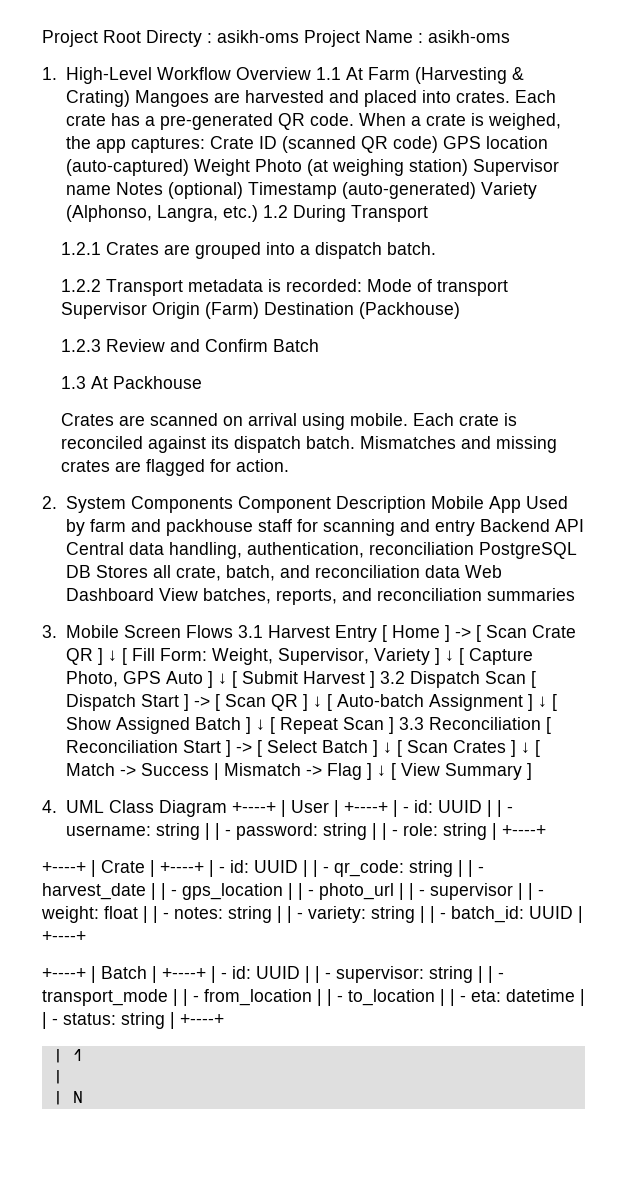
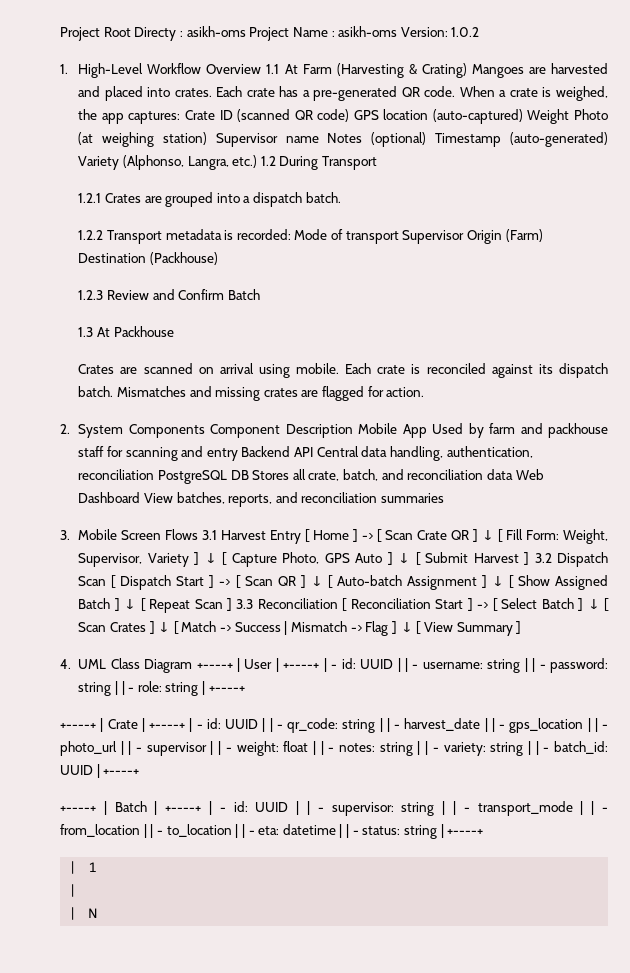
(510, 36) none -> [400,27,480,37] Version: 1.0.2

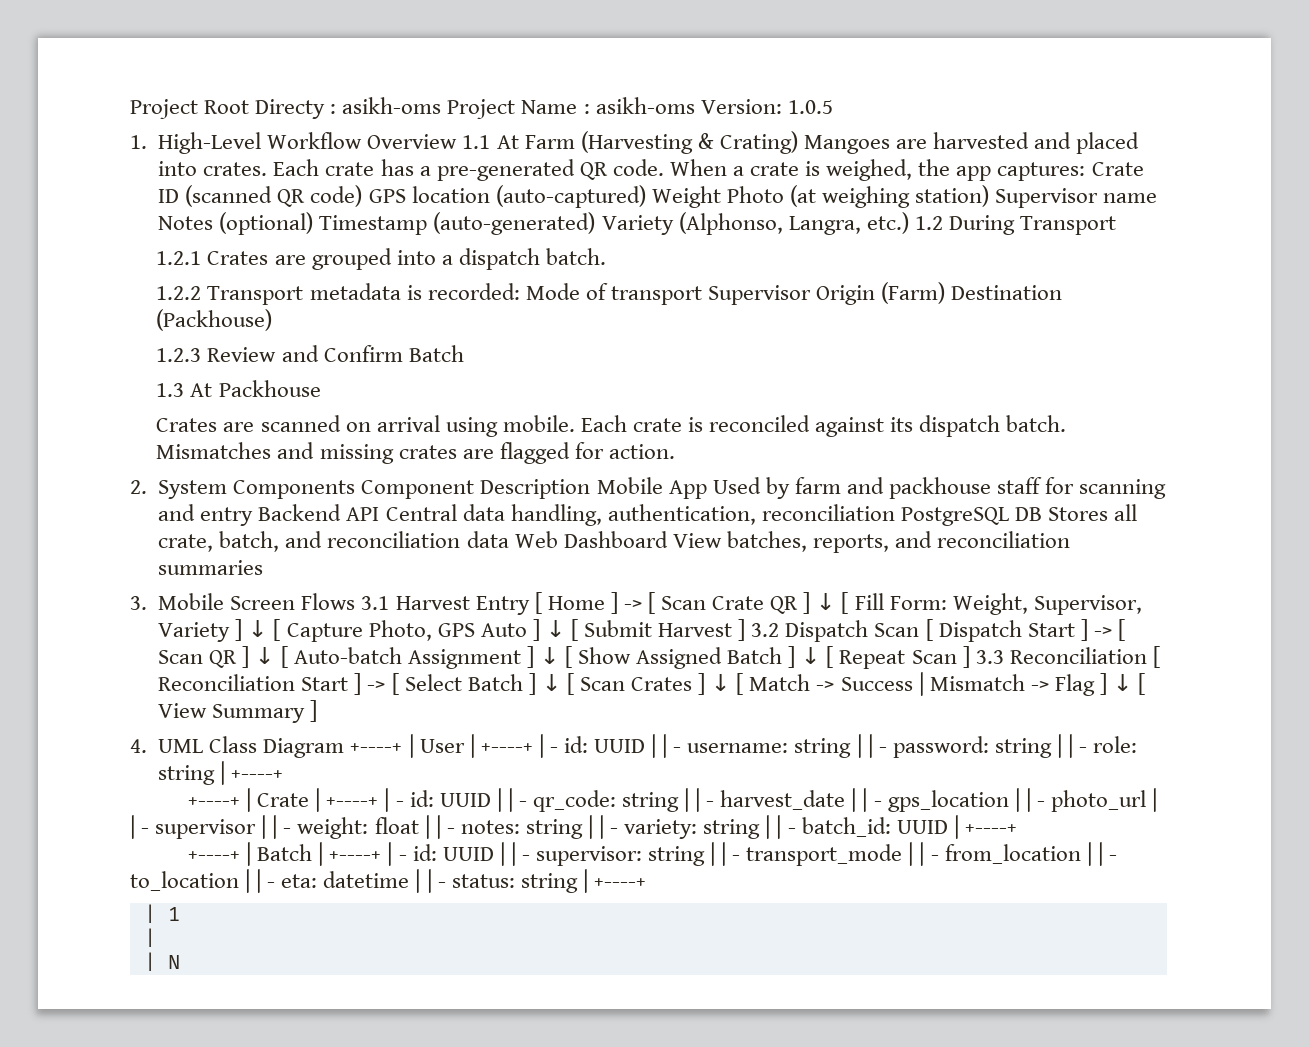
[451,27,480,37] 1.0.2 -> [787,100,833,114] 1.0.5

